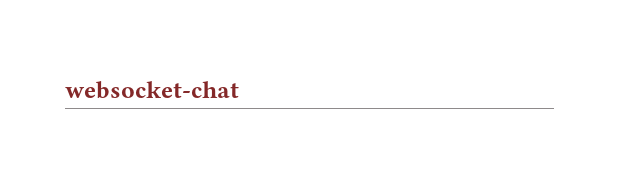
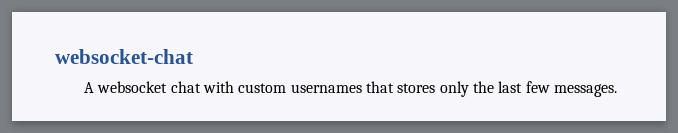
(239, 90) none -> [83,81,617,97] // A websocket chat with custom usernames that stores only the last few messages.

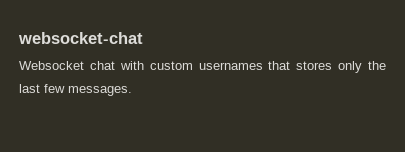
[83,81,168,93] A websocket -> [19,61,84,70] Websocket

